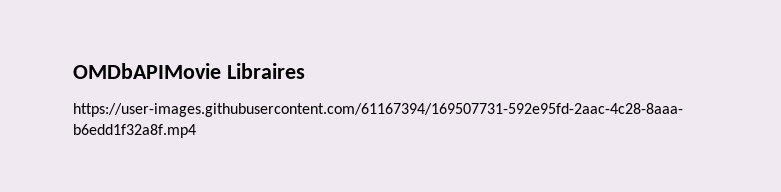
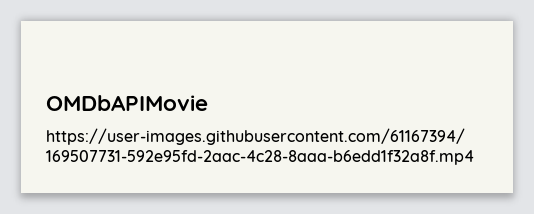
[226,63,305,79] Libraires -> (208, 103) none

